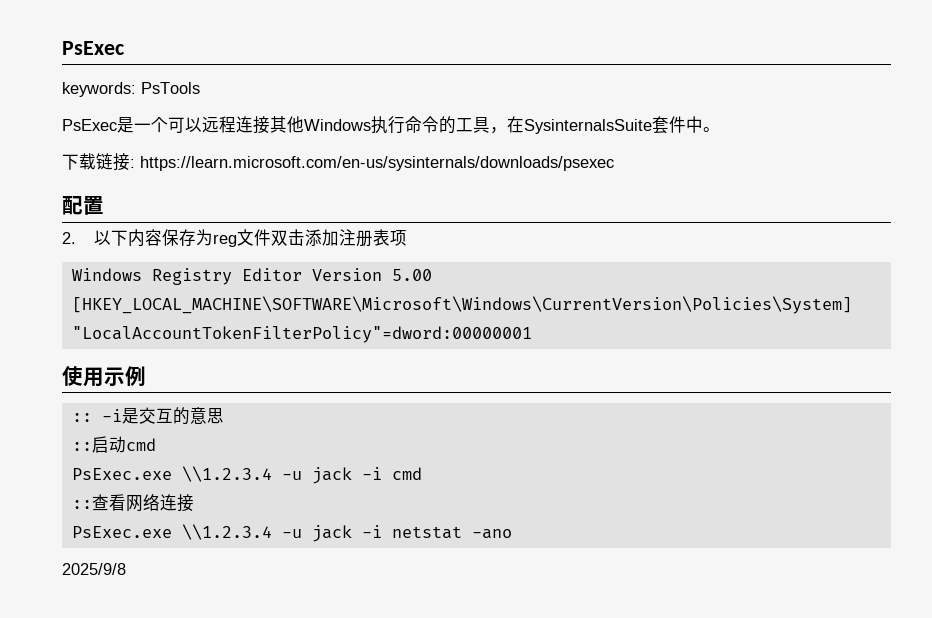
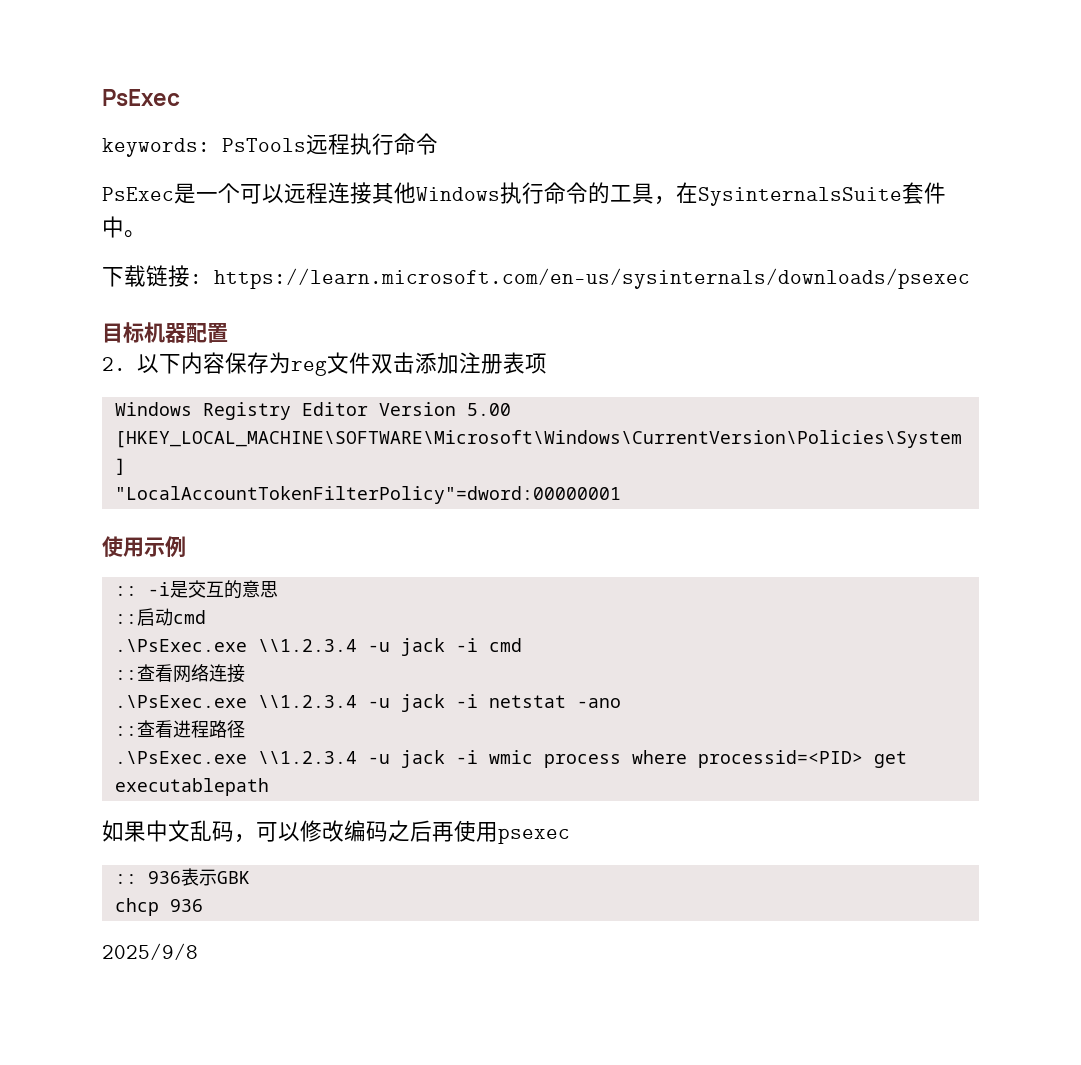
(200, 88) none -> [306,133,438,155] 远程执行命令
(614, 163) none -> [102,322,186,343] 目标机器
[71,468,172,480] PsExec.exe -> [114,639,247,652] .\PsExec.exe
[71,526,172,538] PsExec.exe -> [114,695,247,708] .\PsExec.exe
(512, 534) none -> [114,720,245,738] [114,750,907,768] [114,778,269,796] [102,820,570,844] [114,868,250,886] [114,898,203,916] // ::查看进程路径 // .\PsExec.exe \\1.2.3.4 -u jack -i wmic process where processid=<PID> get executablepath // 如果中文乱码，可以修改编码之后再使用psexec // :: 936表示GBK // chcp 936

